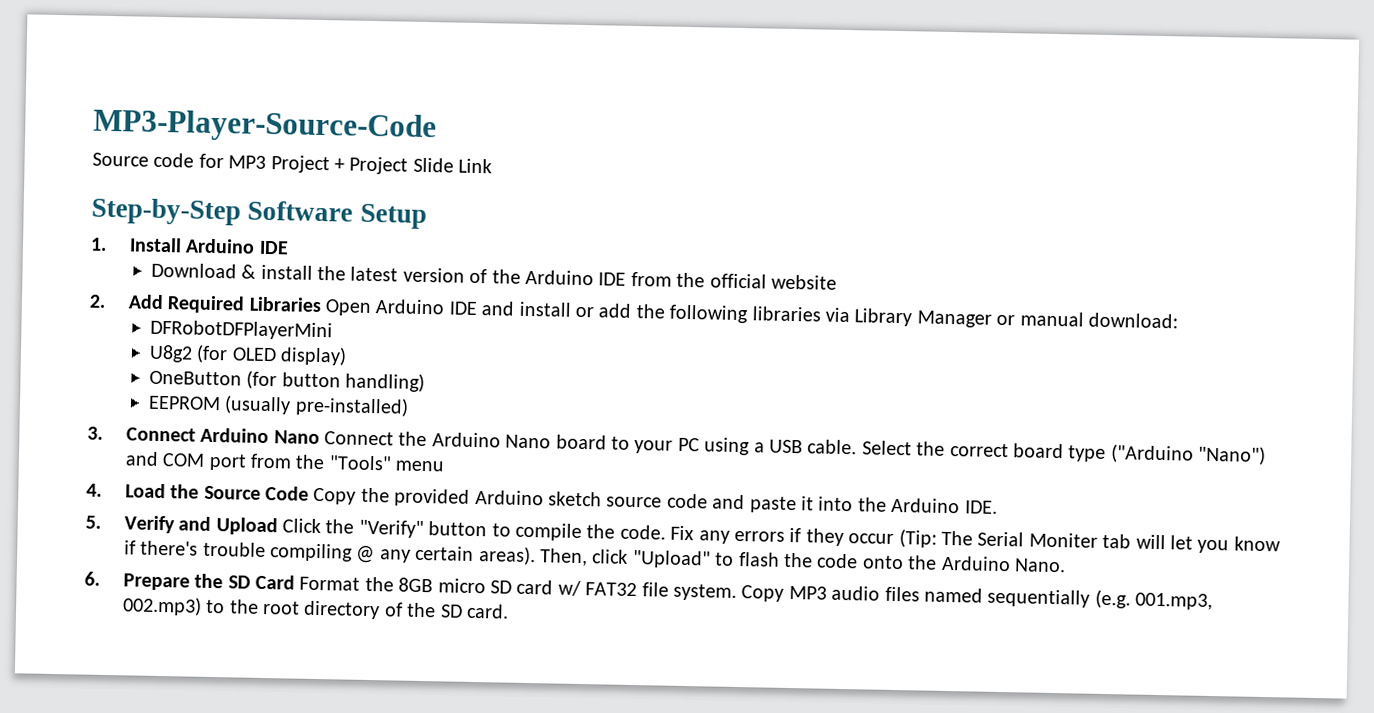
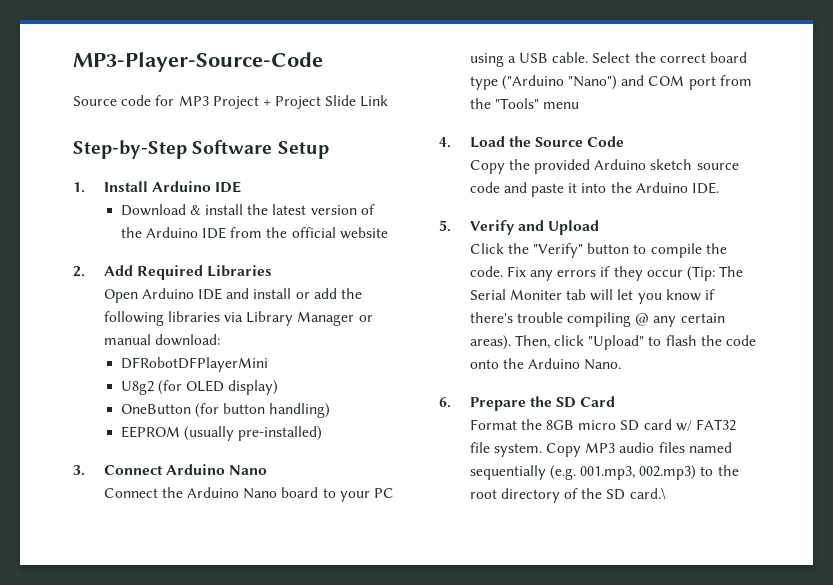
(322, 304) none -> (273, 271) //
(320, 437) none -> (268, 470) //
(310, 493) none -> (625, 141) //
(278, 526) none -> (600, 227) //
(296, 582) none -> (616, 401) //
[466,603,510,619] card. -> [629,487,666,500] card.\

